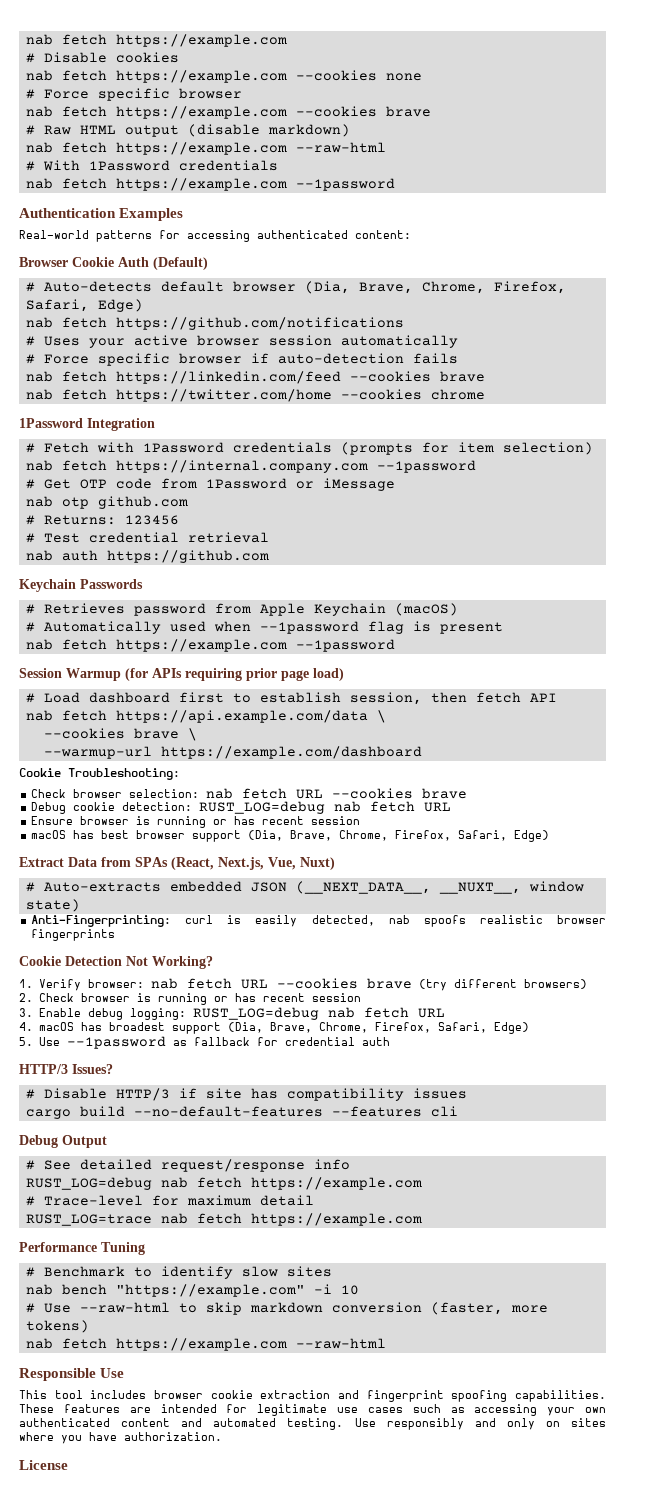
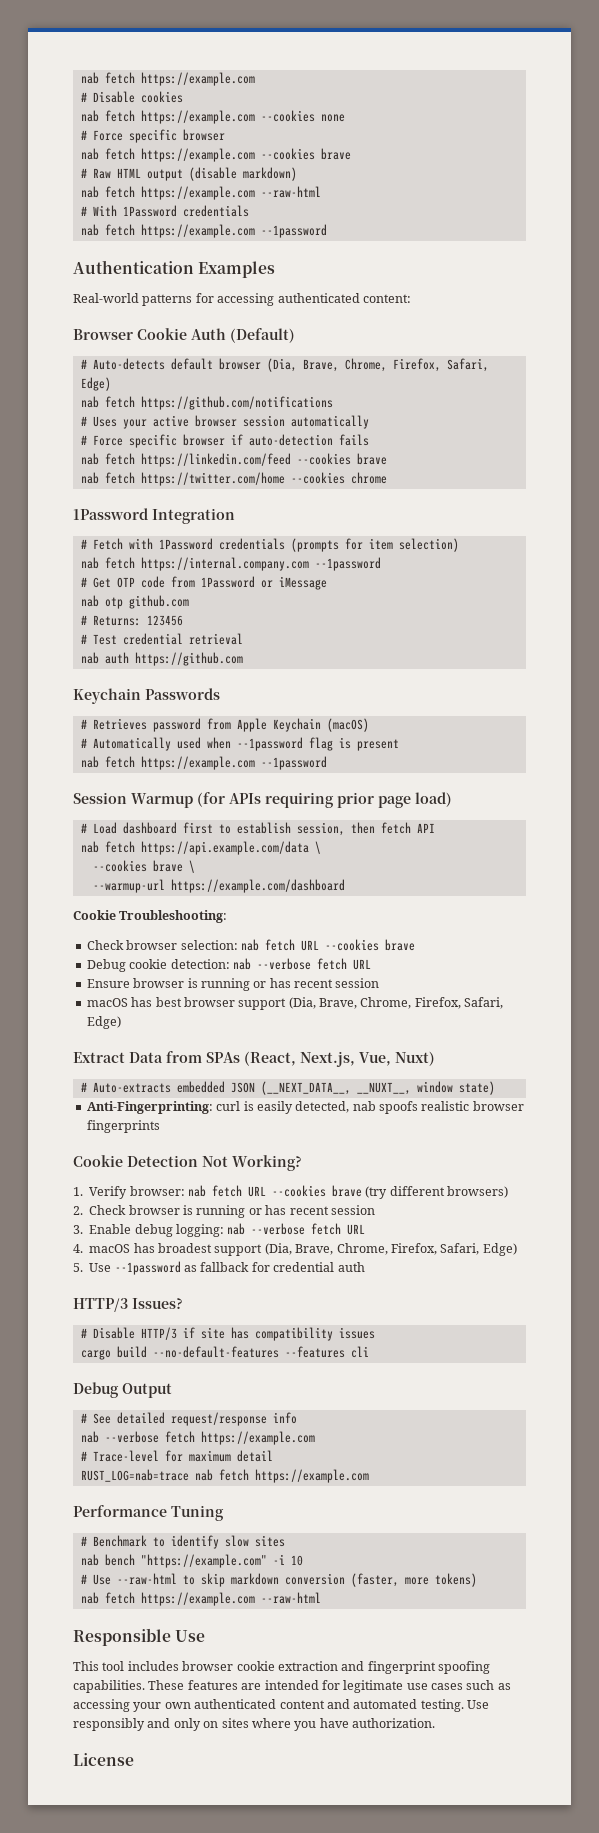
[199,801,362,814] RUST_LOG=debug nab -> [232,958,311,970] nab --verbose
[192,1007,355,1020] RUST_LOG=debug nab -> [227,1223,306,1235] nab --verbose
[25,1177,188,1190] RUST_LOG=debug nab -> [80,1431,159,1443] nab --verbose
[25,1214,152,1226] RUST_LOG=trace -> [80,1469,189,1482] RUST_LOG=nab=trace

